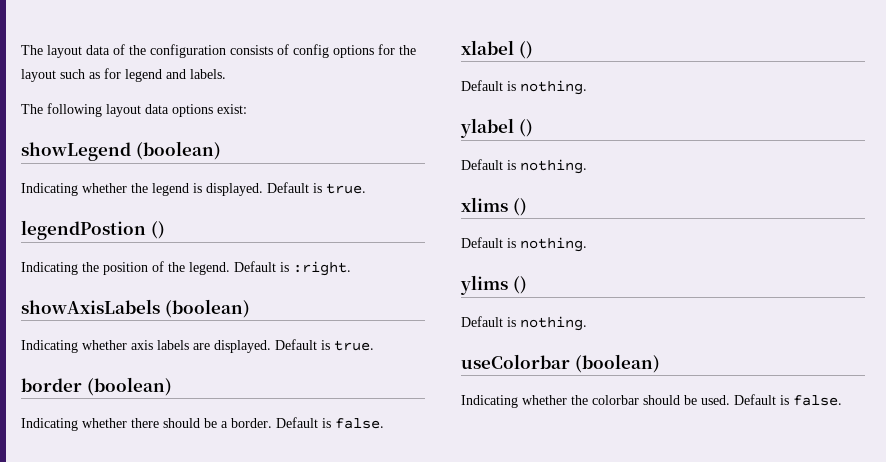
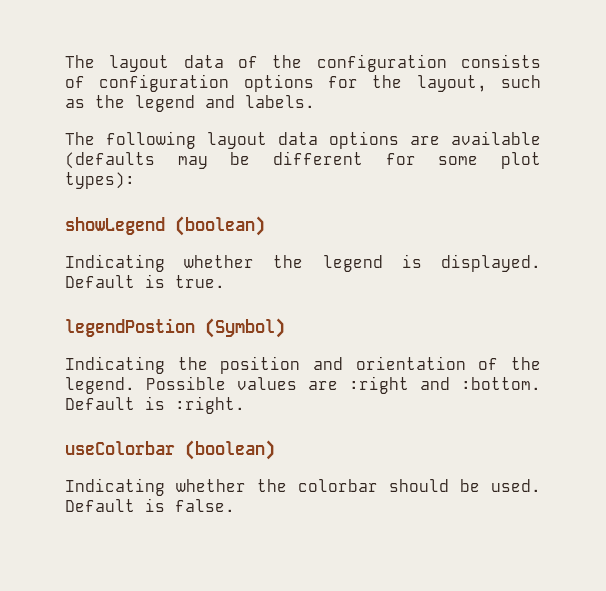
[293,44,329,58] config -> [99,74,230,92] configuration
[21,69,56,82] layout -> [416,75,487,92] layout,
[104,68,121,79] for -> [95,95,125,108] the
[217,104,247,114] exist: -> [410,131,541,145] [65,151,541,169] [65,172,135,189] are available (defaults may be different for some plot types):
[150,221,165,239] () -> [205,318,285,338] (Symbol)
(148, 268) none -> [313,356,466,370] and orientation
[234,261,351,276] [21,299,250,318] [21,339,374,353] [21,377,172,396] [21,417,384,431] [461,40,533,59] [461,80,587,95] [460,118,533,138] [461,159,587,174] [461,197,527,216] [461,237,587,252] [460,275,527,295] [461,316,587,331] Default is :right. // showAxisLabels (boolean) // Indicating whether axis labels are displayed. Default is true. // border (boolean) // Indicating whether there should be a border. Default is false. // xlabel () // Default is nothing. // ylabel () // Default is nothing. // xlims () // Default is nothing. // ylims () // Default is nothing. -> [146,376,541,394] [65,396,245,414] Possible values are :right and :bottom. Default is :right.

